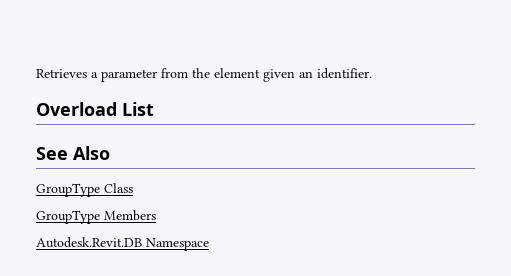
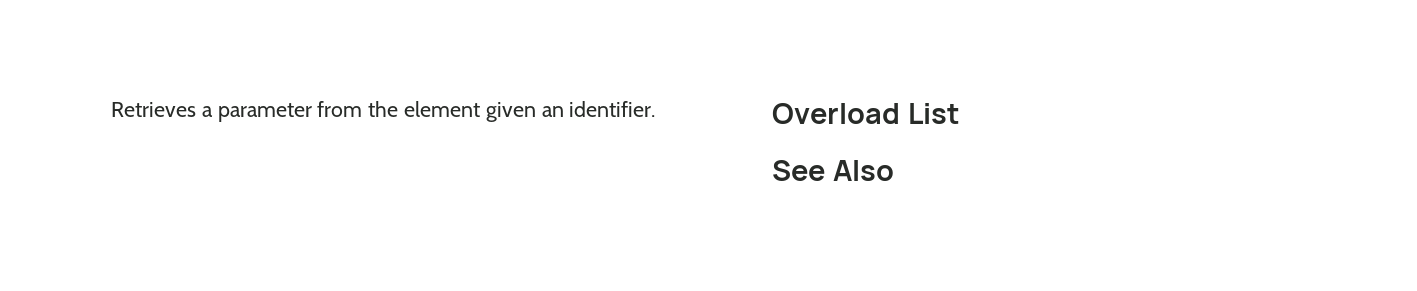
[36,183,133,197] [36,210,156,224] [36,237,209,251] // GroupType Class // GroupType Members // Autodesk.Revit.DB Namespace -> (894, 170) none

